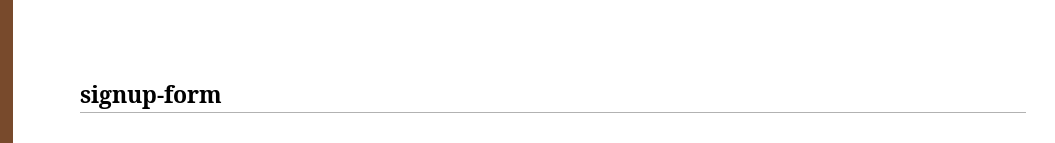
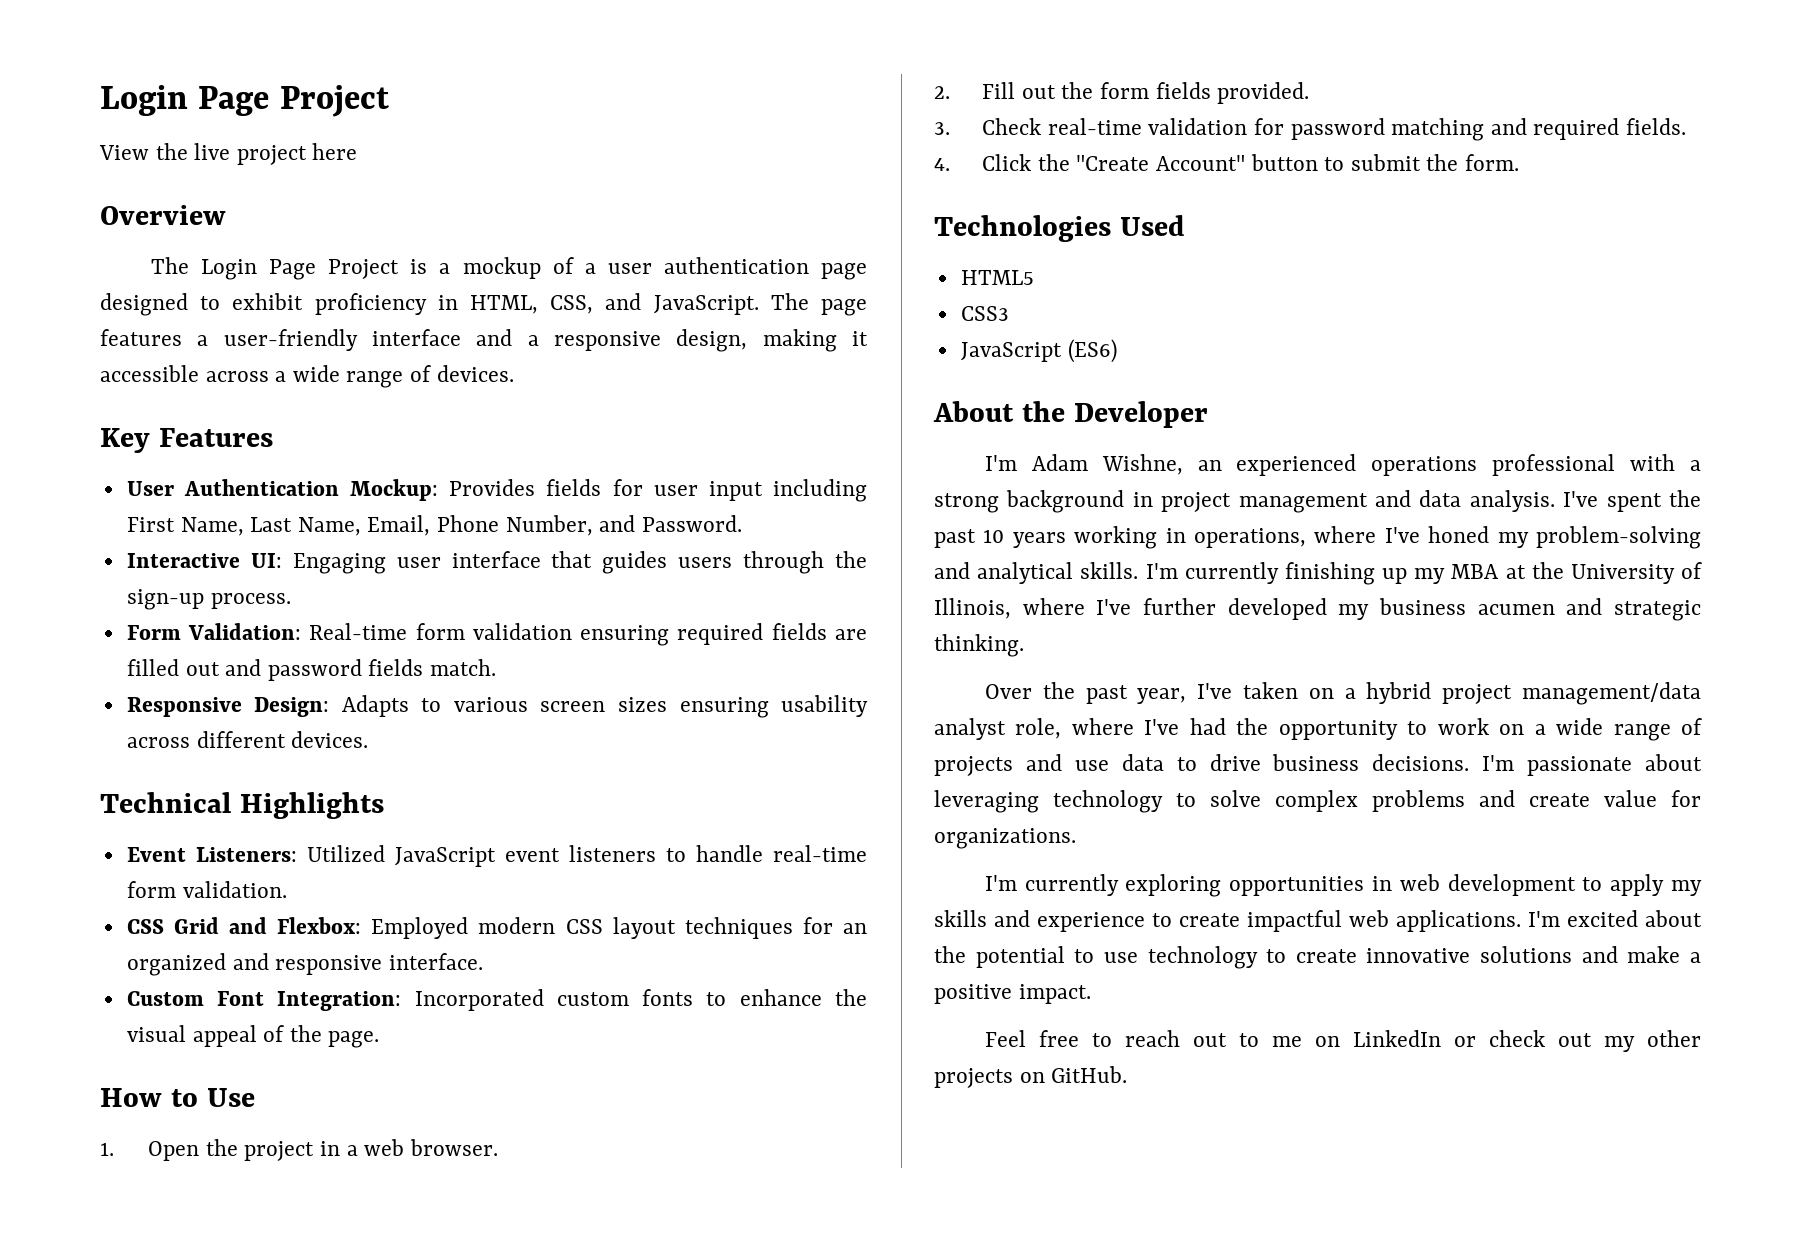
[80,85,222,109] signup-form -> [100,85,389,117] [99,143,358,165] [100,205,226,225] [150,257,867,280] [100,293,868,316] [100,329,869,352] [100,365,514,388] [100,428,273,453] [126,479,868,502] [126,515,742,536] [126,551,867,574] [126,589,291,610] [126,623,868,646] [126,659,497,681] [126,695,869,718] [126,731,369,748] [100,792,384,819] [126,845,868,867] [126,881,287,898] [126,917,868,939] [126,953,483,976] [126,989,867,1011] [126,1025,380,1048] [100,1088,255,1107] [100,1139,498,1161] [934,82,1310,104] [934,118,1687,141] [934,154,1520,171] [934,215,1185,242] [960,270,1034,285] [960,306,1009,321] [960,339,1117,363] [933,401,1208,428] [984,454,1701,476] [934,490,1701,513] [934,526,1701,549] [934,562,1702,585] [934,598,1701,621] [934,634,1024,657] [984,682,1701,705] [934,718,1702,741] [934,754,1702,776] [934,790,1701,813] [934,828,1076,849] [984,874,1702,897] [934,910,1702,932] [934,946,1701,969] [934,984,1091,1004] [984,1030,1701,1052] [934,1066,1128,1088] Login Page Project // View the live project here // Overview // The Login Page Project is a mockup of a user authentication page designed to exhibit proficiency in HTML, CSS, and JavaScript. The page features a user-friendly interface and a responsive design, making it accessible across a wide range of devices. // Key Features // User Authentication Mockup: Provides fields for user input including First Name, Last Name, Email, Phone Number, and Password. // Interactive UI: Engaging user interface that guides users through the sign-up process. // Form Validation: Real-time form validation ensuring required fields are filled out and password fields match. // Responsive Design: Adapts to various screen sizes ensuring usability across different devices. // Technical Highlights // Event Listeners: Utilized JavaScript event listeners to handle real-time form validation. // CSS Grid and Flexbox: Employed modern CSS layout techniques for an organized and responsive interface. // Custom Font Integration: Incorporated custom fonts to enhance the visual appeal of the page. // How to Use // 1. Open the project in a web browser. // 2. Fill out the form fields provided. // 3. Check real-time validation for password matching and required fields. // 4. Click the "Create Account" button to submit the form. // Technologies Used // HTML5 // CSS3 // JavaScript (ES6) // About the Developer // I'm Adam Wishne, an experienced operations professional with a strong background in project management and data analysis. I've spent the past 10 years working in operations, where I've honed my problem-solving and analytical skills. I'm currently finishing up my MBA at the University of Illinois, where I've further developed my business acumen and strategic thinking. // Over the past year, I've taken on a hybrid project management/data analyst role, where I've had the opportunity to work on a wide range of projects and use data to drive business decisions. I'm passionate about leveraging technology to solve complex problems and create value for organizations. // I'm currently exploring opportunities in web development to apply my skills and experience to create impactful web applications. I'm excited about the potential to use technology to create innovative solutions and make a positive impact. // Feel free to reach out to me on LinkedIn or check out my other projects on GitHub.

